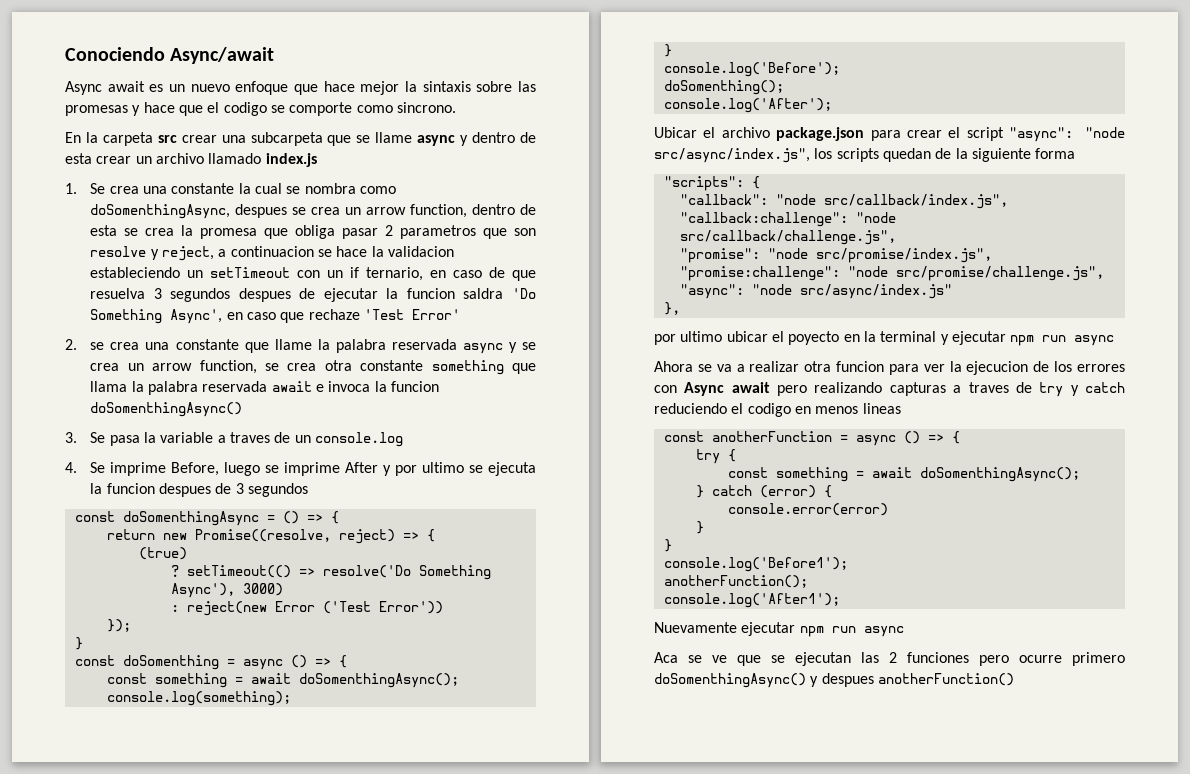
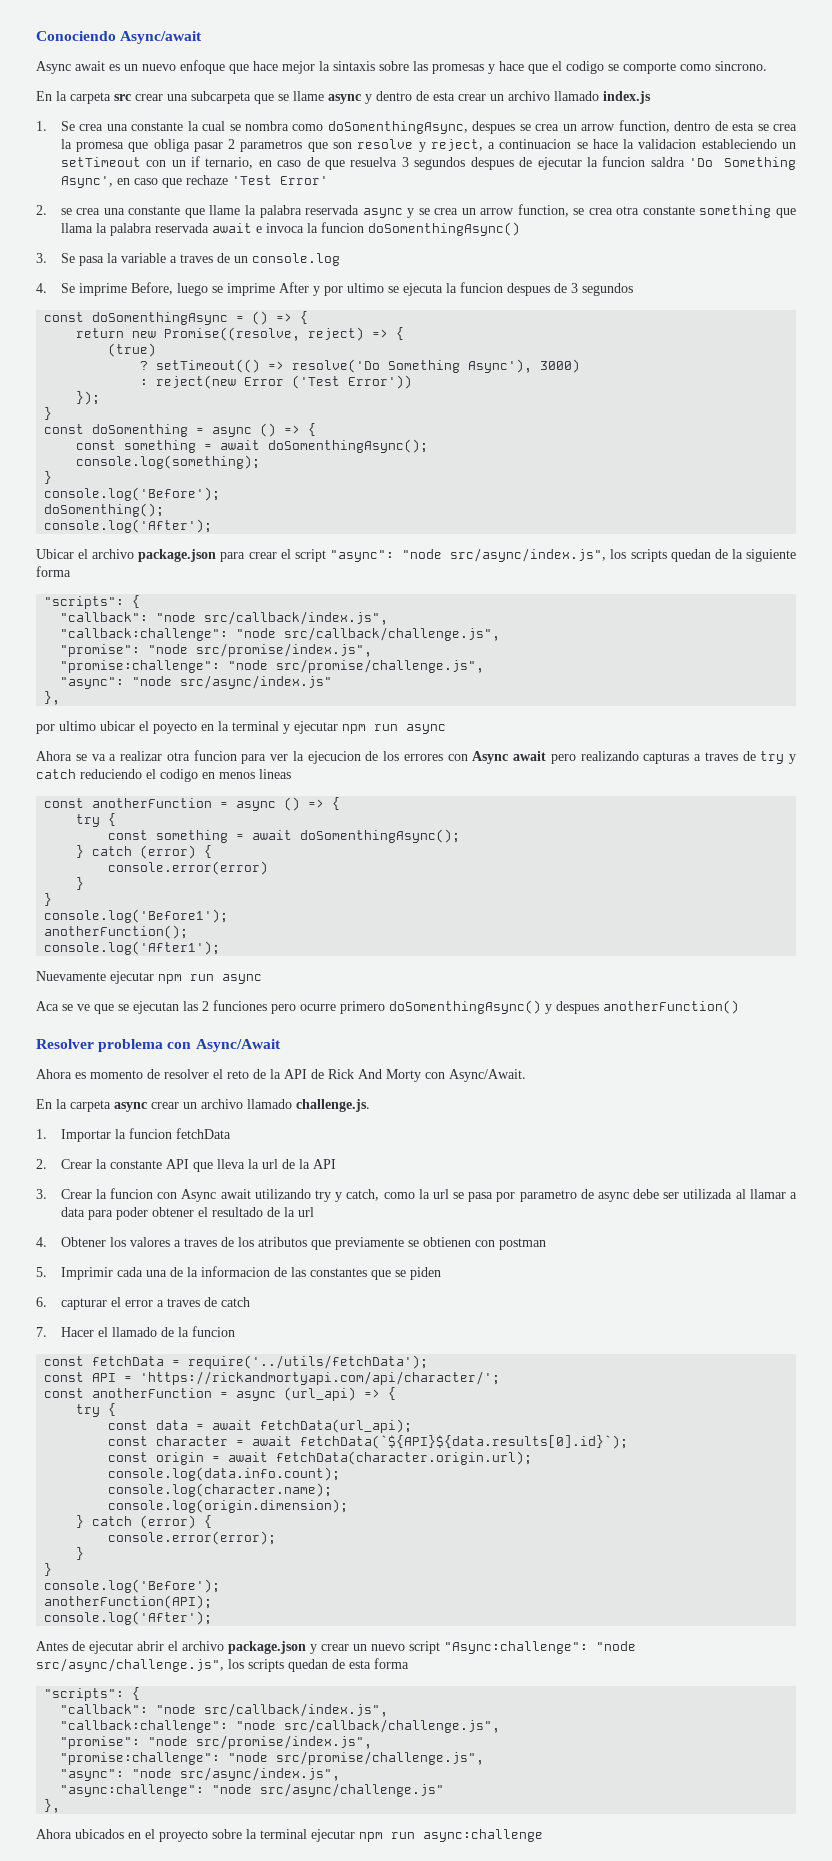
(1014, 679) none -> [36,1039,281,1052] [36,1069,526,1082] [36,1099,370,1112] [36,1128,231,1142] [36,1159,336,1172] [36,1188,797,1202] [60,1207,314,1220] [36,1237,546,1250] [36,1266,441,1280] [36,1297,250,1310] [36,1326,235,1337] [44,1355,429,1369] [44,1371,501,1385] [44,1387,397,1401] [76,1403,117,1417] [108,1419,413,1433] [108,1435,629,1449] [108,1451,533,1465] [108,1467,341,1481] [108,1483,333,1497] [108,1499,349,1513] [76,1515,213,1529] [108,1531,277,1545] [76,1547,85,1560] [44,1563,53,1576] [44,1579,221,1593] [44,1595,213,1609] [44,1611,213,1625] [36,1641,636,1654] [36,1658,409,1672] [44,1687,141,1701] [60,1703,389,1717] [60,1719,501,1733] [60,1735,373,1749] [60,1751,485,1765] [60,1767,341,1781] [60,1783,445,1797] [44,1799,61,1813] [36,1829,543,1842] // Resolver problema con Async/Await // Ahora es momento de resolver el reto de la API de Rick And Morty con Async/Await. // En la carpeta async crear un archivo llamado challenge.js. // 1. Importar la funcion fetchData // 2. Crear la constante API que lleva la url de la API // 3. Crear la funcion con Async await utilizando try y catch, como la url se pasa por parametro de async debe ser utilizada al llamar a data para poder obtener el resultado de la url // 4. Obtener los valores a traves de los atributos que previamente se obtienen con postman // 5. Imprimir cada una de la informacion de las constantes que se piden // 6. capturar el error a traves de catch // 7. Hacer el llamado de la funcion // const fetchData = require('../utils/fetchData'); // const API = 'https://rickandmortyapi.com/api/character/'; // const anotherFunction = async (url_api) => { // try { // const data = await fetchData(url_api); // const character = await fetchData(`${API}${data.results[0].id}`); // const origin = await fetchData(character.origin.url); // console.log(data.info.count); // console.log(character.name); // console.log(origin.dimension); // } catch (error) { // console.error(error); // } // } // console.log('Before'); // anotherFunction(API); // console.log('After'); // Antes de ejecutar abrir el archivo package.json y crear un nuevo script "Async:challenge": "node src/async/challenge.js", los scripts quedan de esta forma // "scripts": { // "callback": "node src/callback/index.js", // "callback:challenge": "node src/callback/challenge.js", // "promise": "node src/promise/index.js", // "promise:challenge": "node src/promise/challenge.js", // "async": "node src/async/index.js", // "async:challenge": "node src/async/challenge.js" // }, // Ahora ubicados en el proyecto sobre la terminal ejecutar npm run async:challenge

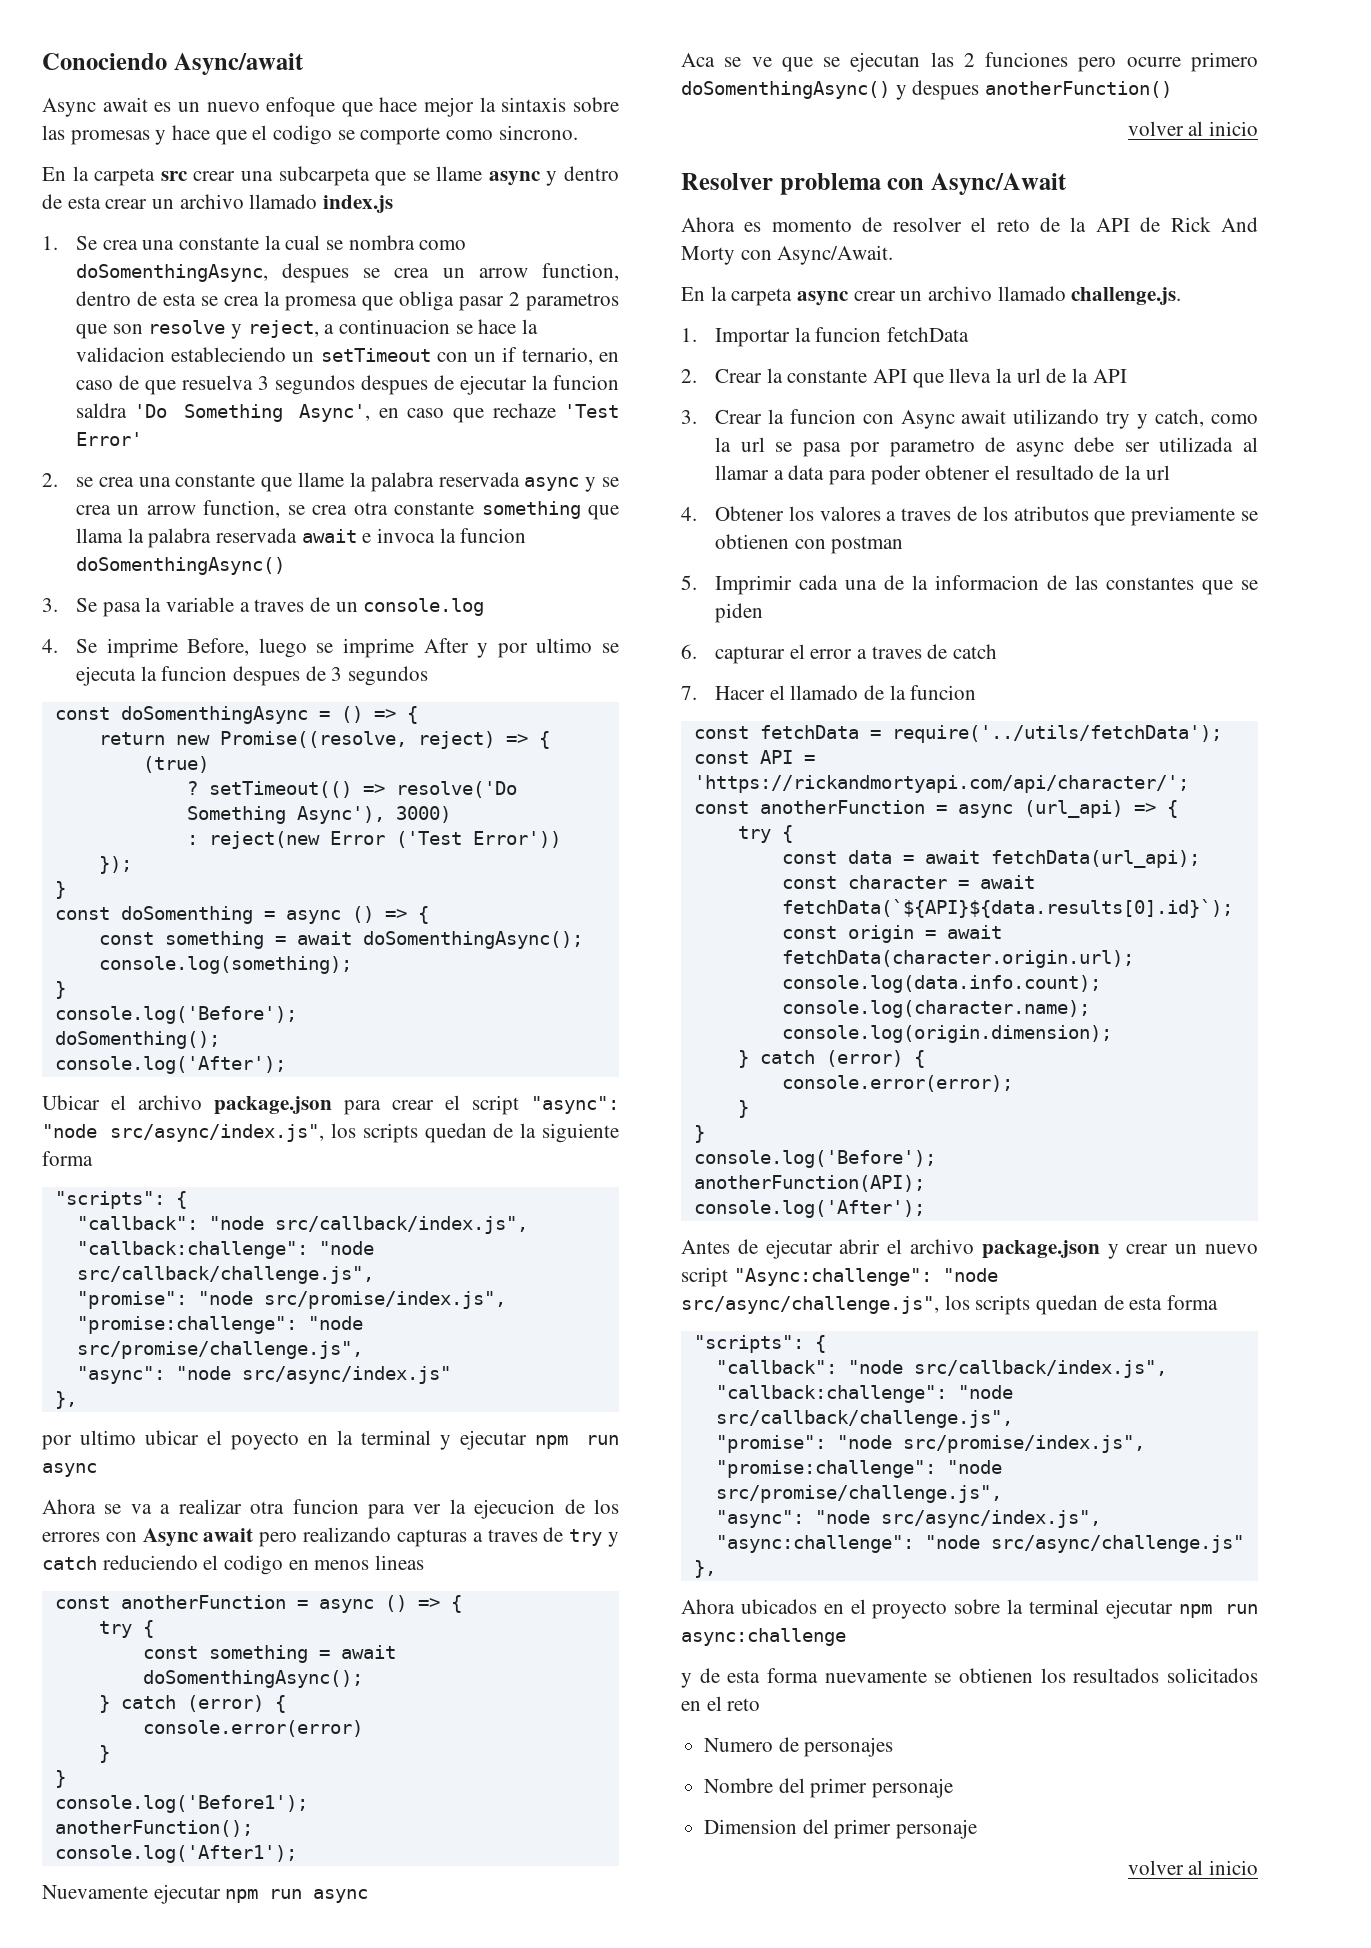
(739, 1007) none -> [1127,121,1258,136] // volver al inicio
(543, 1835) none -> [681,1668,1258,1688] [681,1696,761,1711] [704,1737,894,1757] [704,1778,954,1798] [704,1819,978,1839] [1127,1860,1258,1875] // y de esta forma nuevamente se obtienen los resultados solicitados en el reto // Numero de personajes // Nombre del primer personaje // Dimension del primer personaje // volver al inicio

